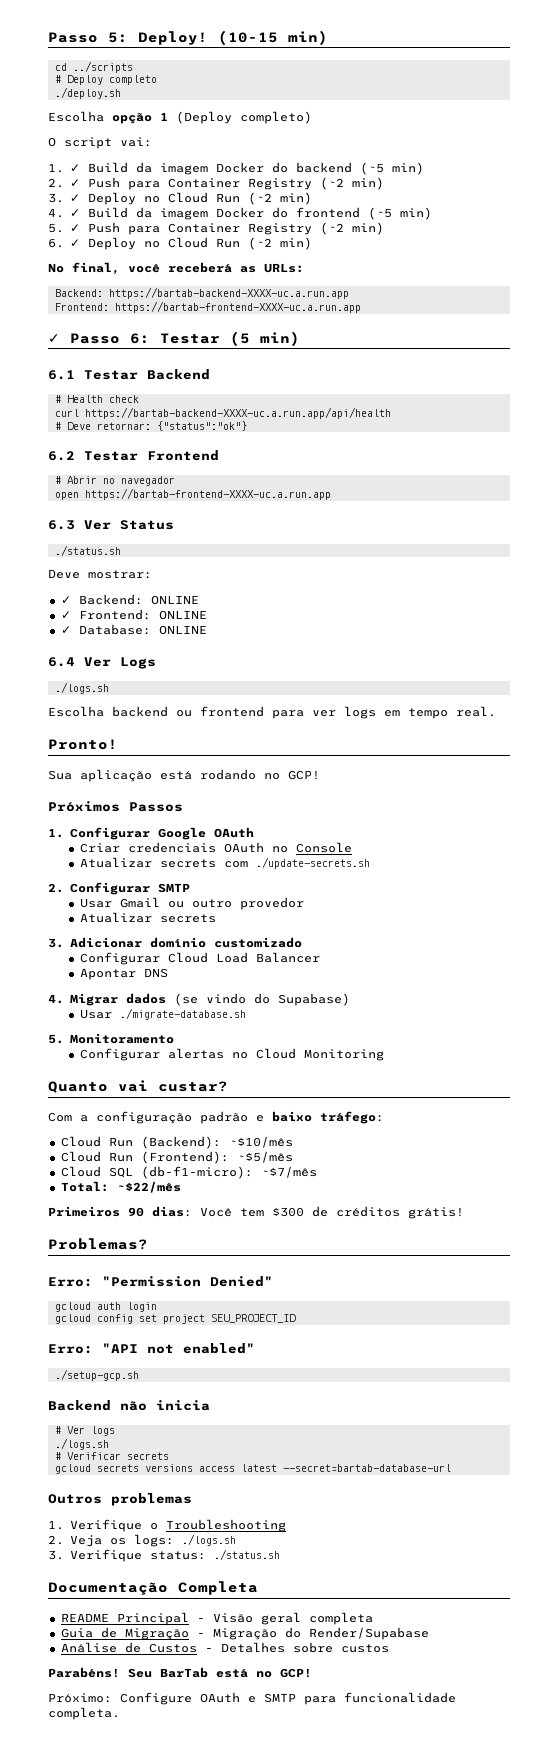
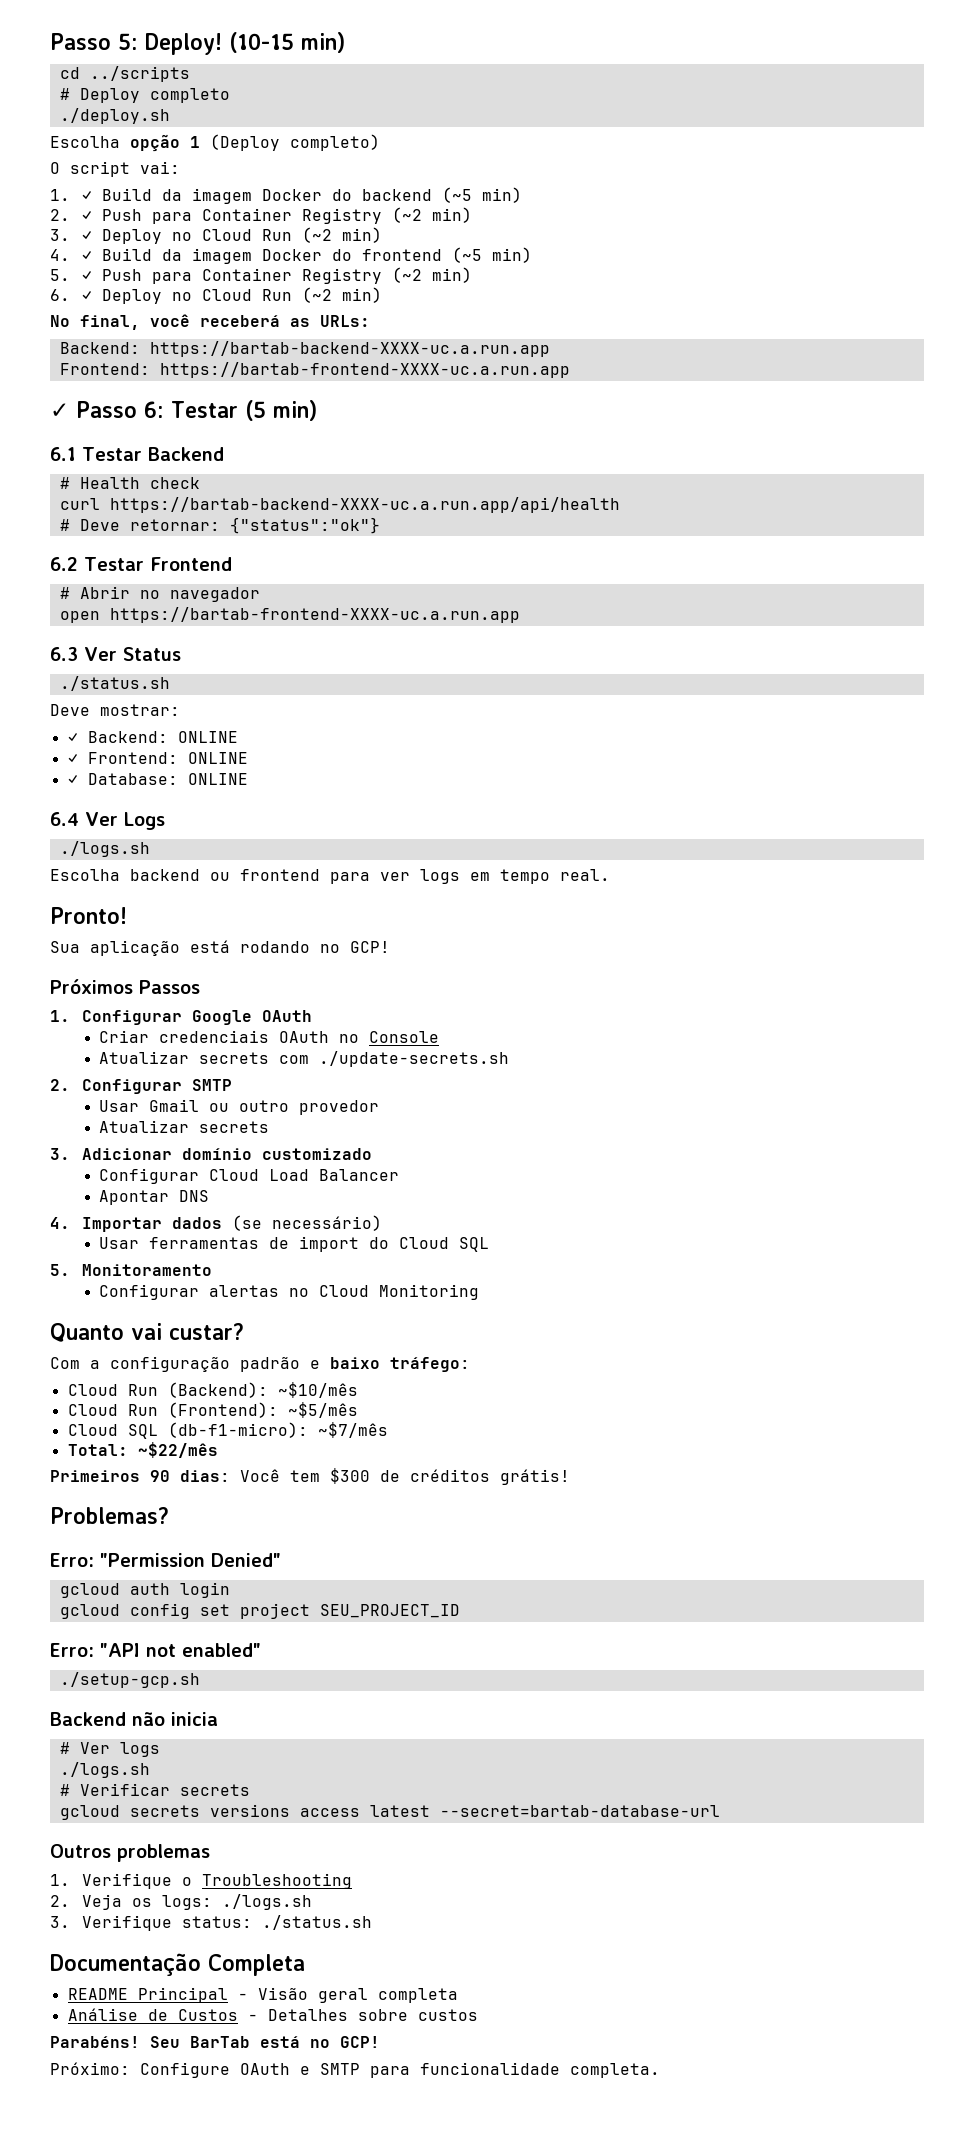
[69,993,118,1006] Migrar -> [81,1217,162,1232] Importar
[205,993,350,1006] [79,1008,246,1020] vindo do Supabase) // Usar ./migrate-database.sh -> [271,1215,382,1231] [99,1236,490,1252] necessário) // Usar ferramentas de import do Cloud SQL
[60,1627,429,1640] // Guia de Migração - Migração do Render/Supabase -> (458, 1995) none

